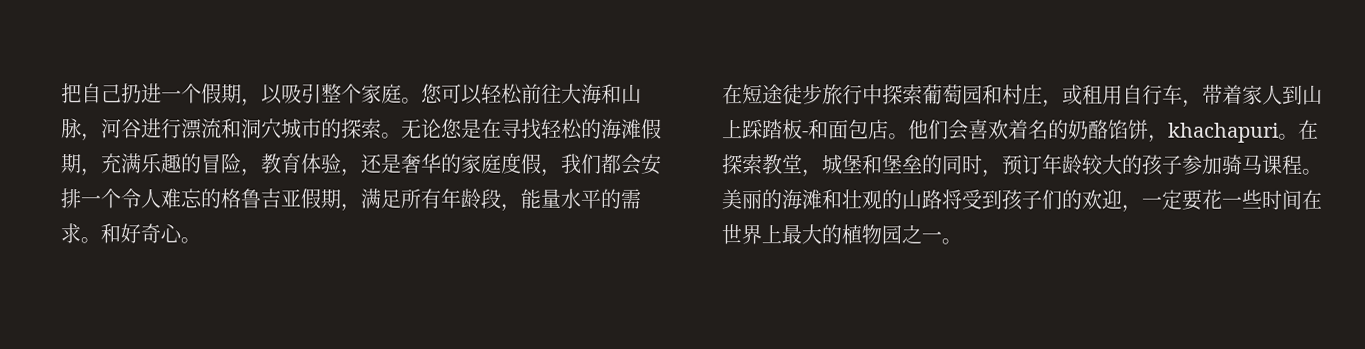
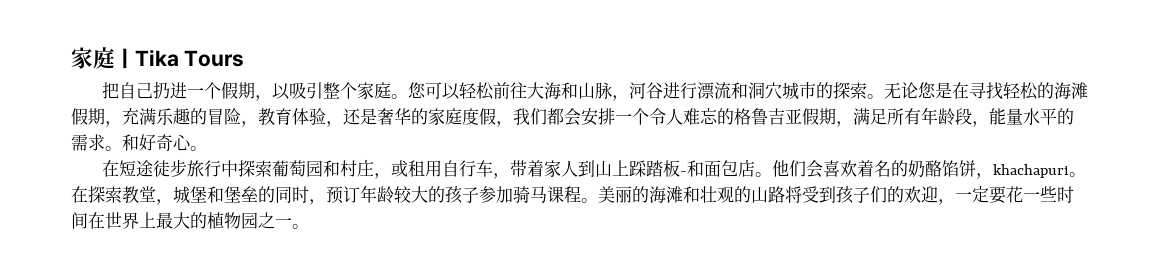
(61, 93) none -> [71,47,245,69] 家庭 | Tika Tours //

